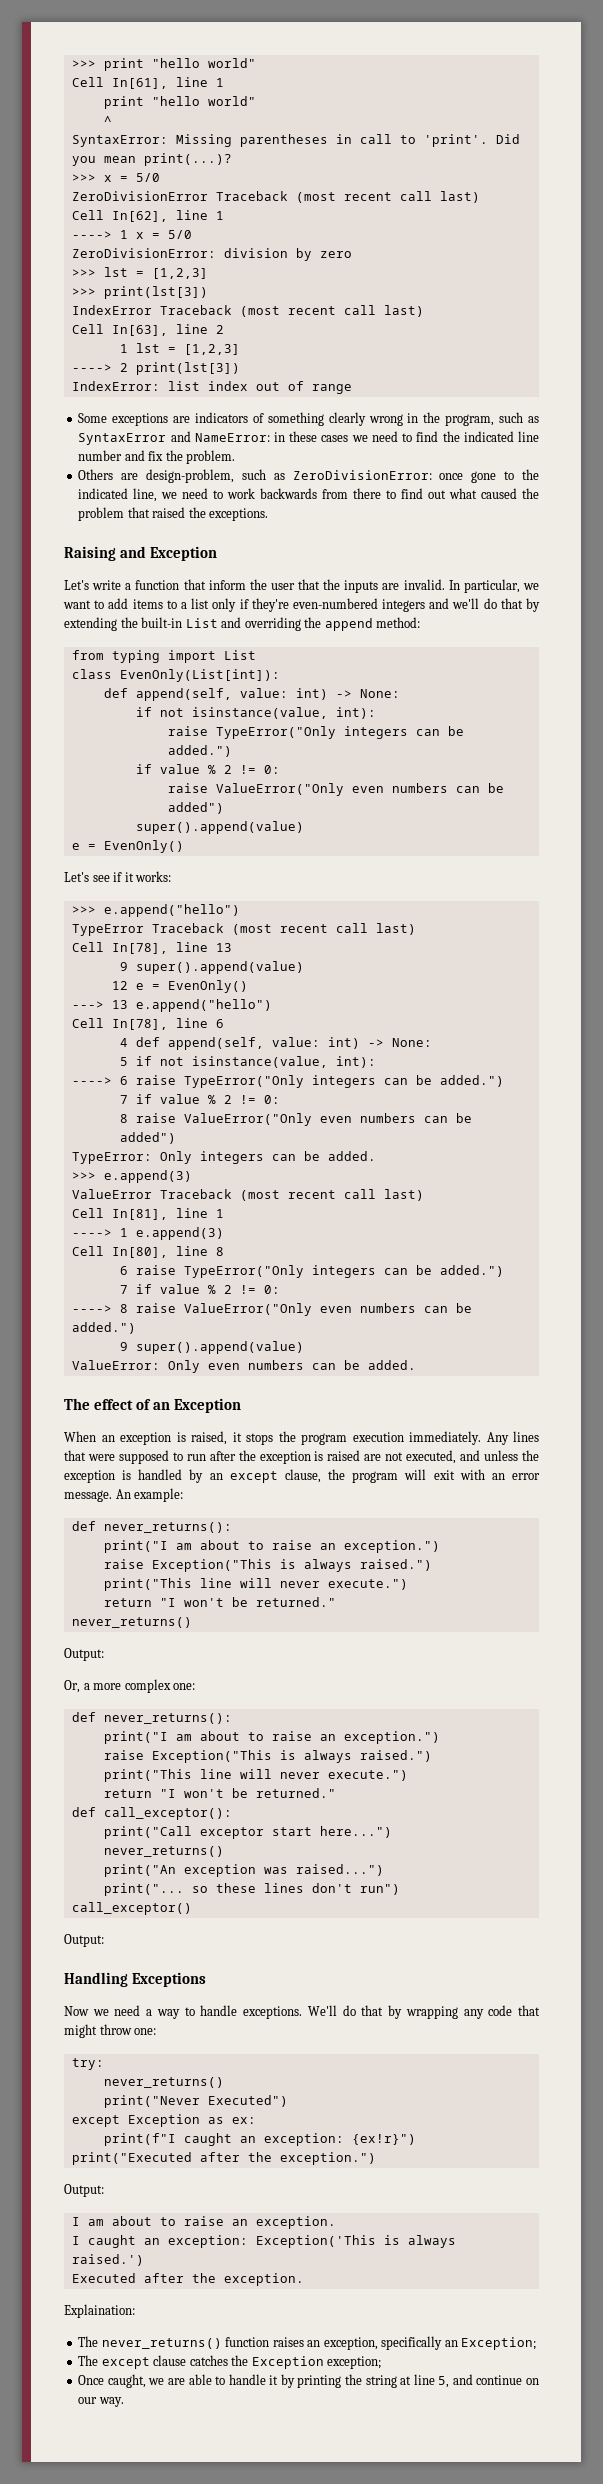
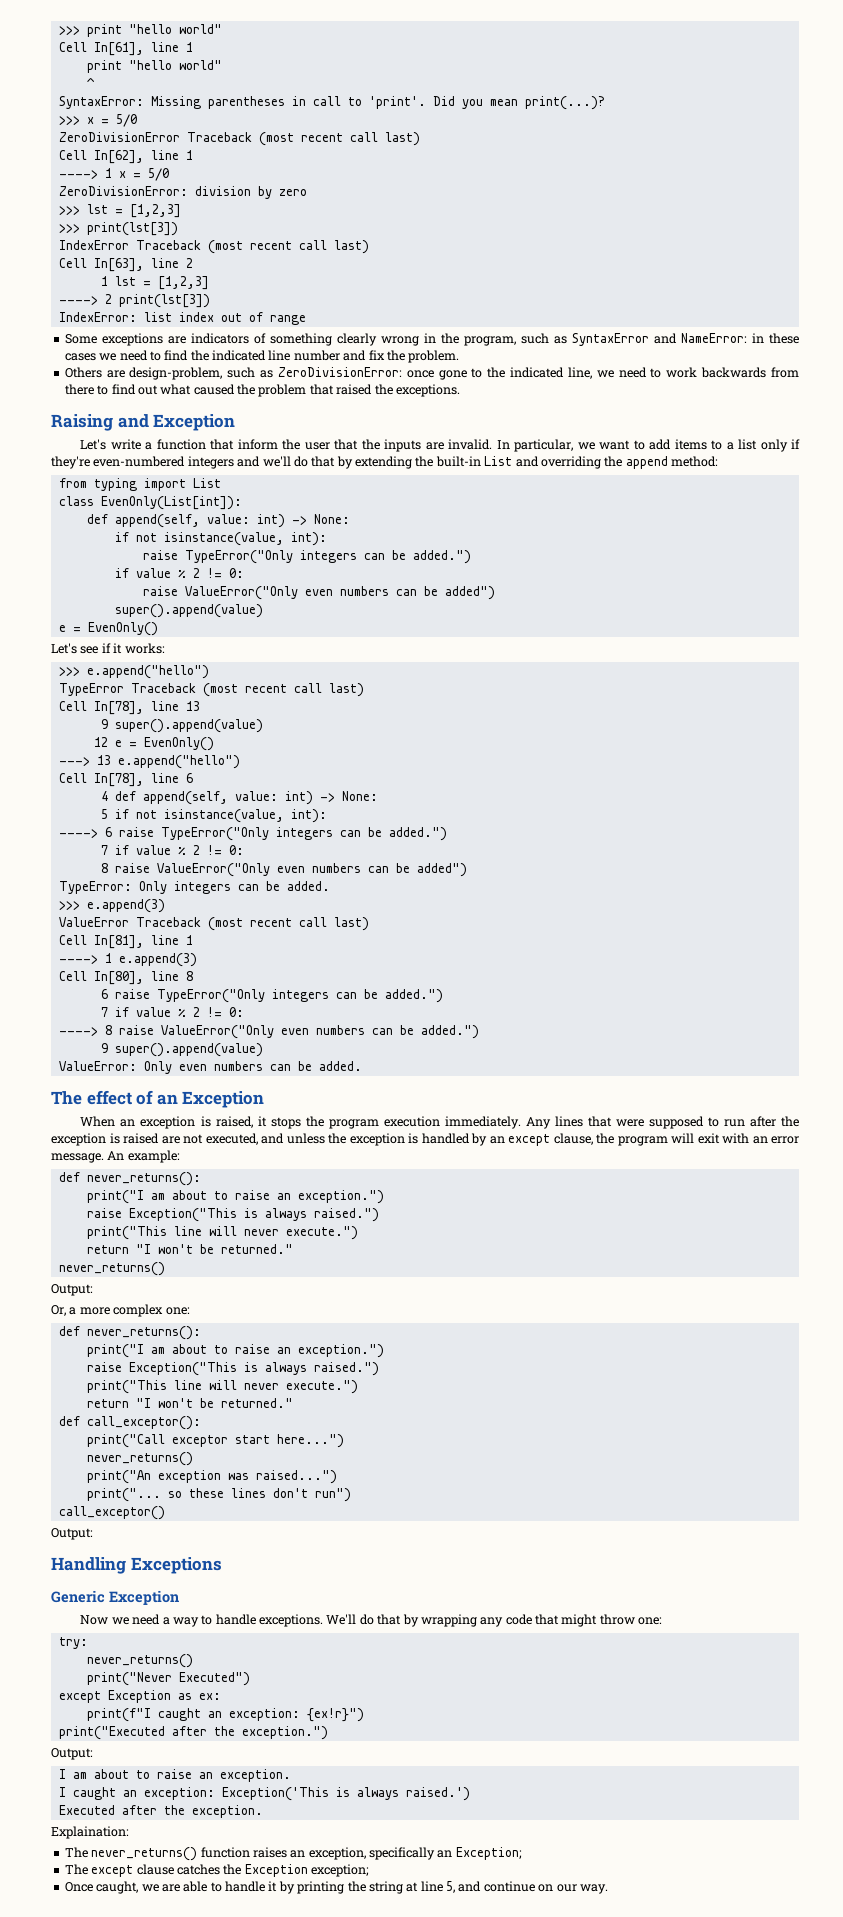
(207, 1979) none -> [51,1590,179,1605] // Generic Exception

